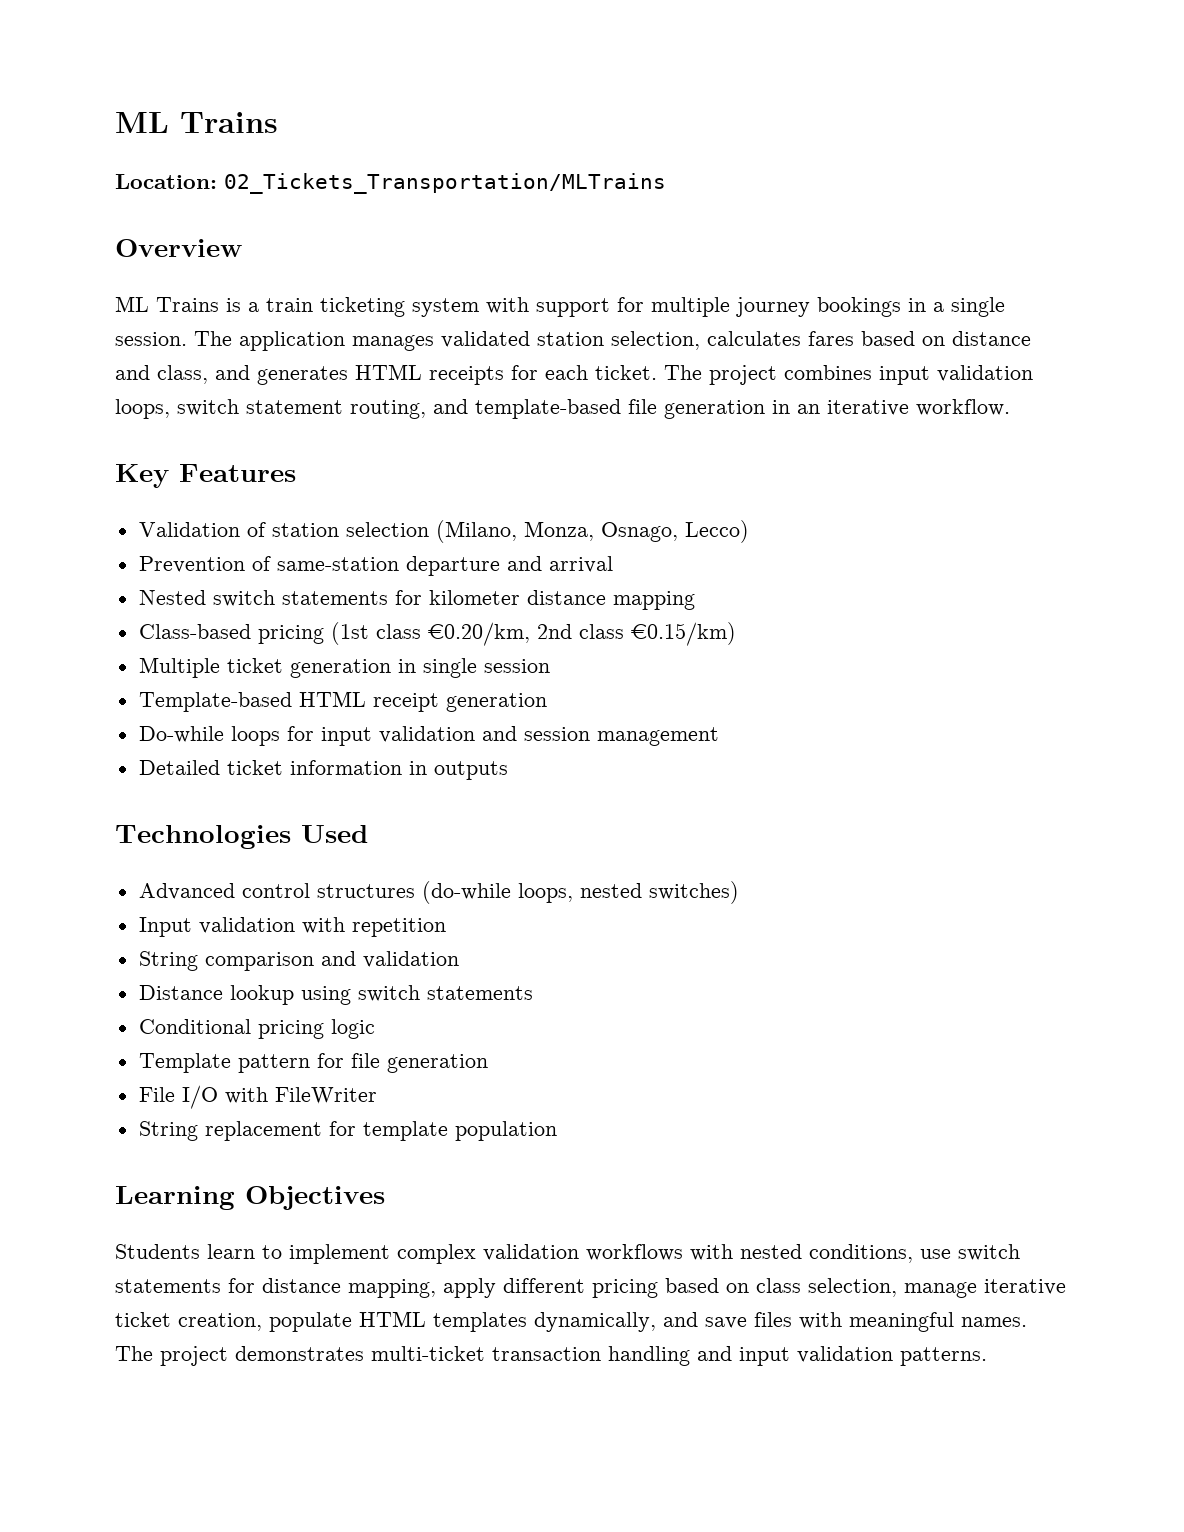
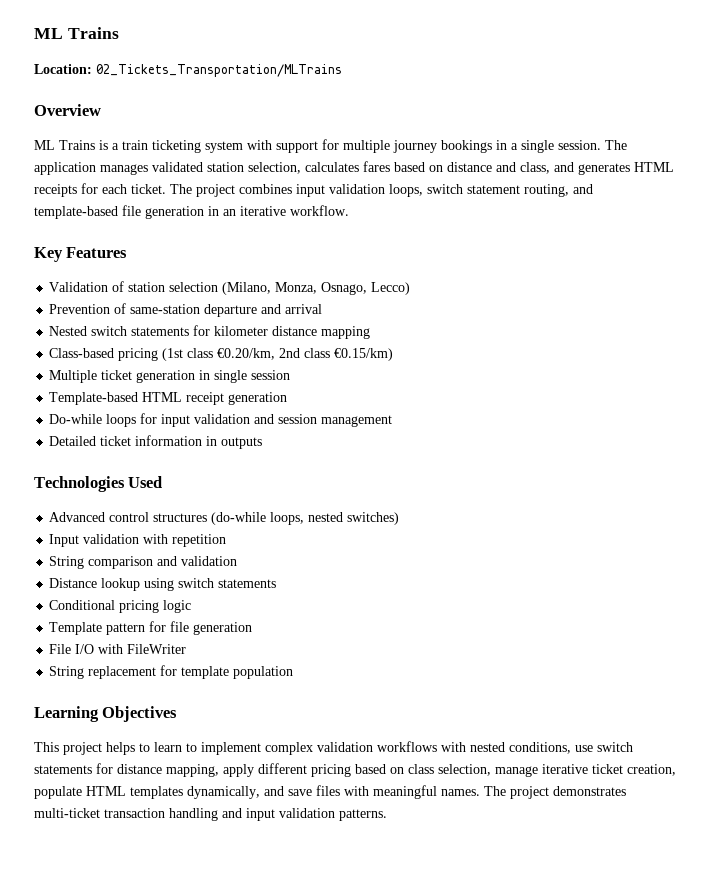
[115,1244,200,1259] Students -> [34,742,150,755] This project helps to

